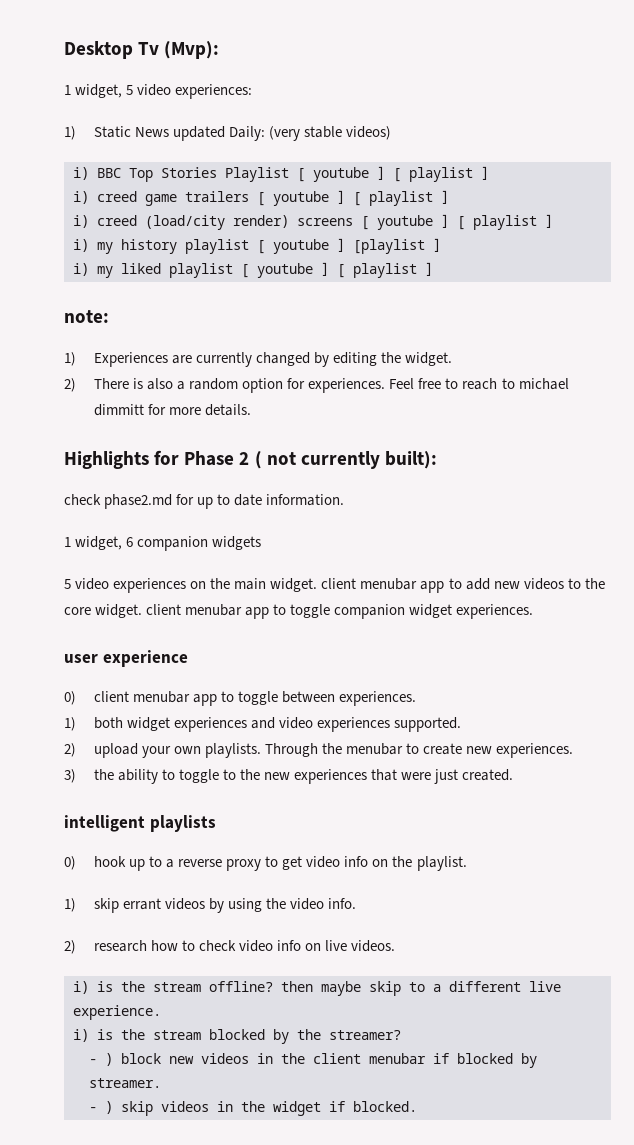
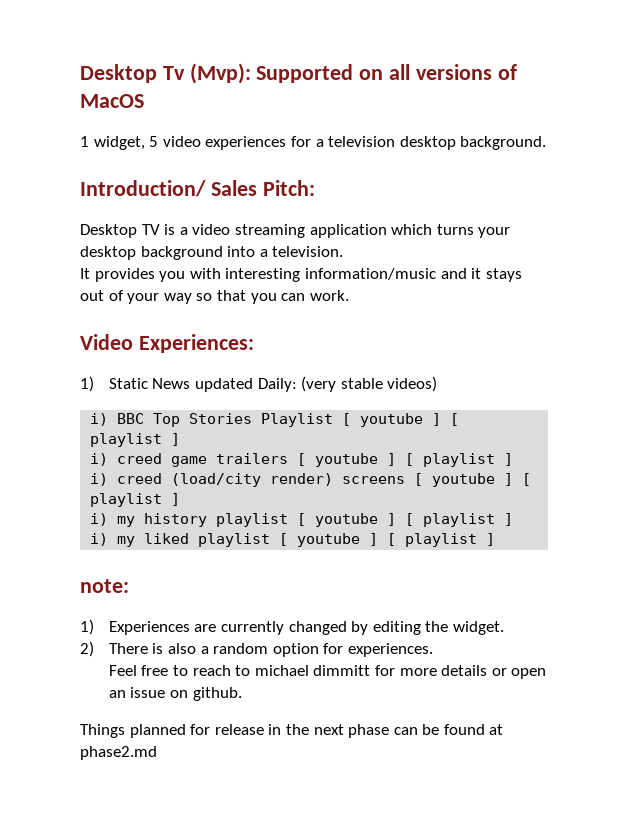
[64,84,253,99] // 1 widget, 5 video experiences: -> [256,64,517,83] [80,94,144,108] [80,136,547,150] [80,180,315,197] [80,224,511,238] [80,246,344,260] [80,268,522,282] [80,290,349,304] [80,334,254,353] Supported on all versions of MacOS // 1 widget, 5 video experiences for a television desktop background. // Introduction/ Sales Pitch: // Desktop TV is a video streaming application which turns your desktop background into a television. // It provides you with interesting information/music and it stays out of your way so that you can work. // Video Experiences:
[353,239,425,254] [playlist -> [405,513,496,527] [ playlist
(386, 385) none -> (434, 650) //
[205,404,252,416] [64,450,437,469] [64,494,345,509] [64,536,262,551] [64,578,605,593] [64,604,534,619] [64,650,188,667] [64,691,417,706] [64,717,462,732] [64,743,574,758] [64,769,514,784] [64,815,216,832] [64,856,467,871] [64,898,357,913] [64,940,396,954] [73,981,561,996] [73,1005,161,1020] [73,1029,401,1044] [89,1053,537,1068] [89,1078,161,1088] [89,1101,417,1116] details. // Highlights for Phase 2 ( not currently built): // check phase2.md for up to date information. // 1 widget, 6 companion widgets // 5 video experiences on the main widget. client menubar app to add new videos to the core widget. client menubar app to toggle companion widget experiences. // user experience // 0) client menubar app to toggle between experiences. // 1) both widget experiences and video experiences supported. // 2) upload your own playlists. Through the menubar to create new experiences. // 3) the ability to toggle to the new experiences that were just created. // intelligent playlists // 0) hook up to a reverse proxy to get video info on the playlist. // 1) skip errant videos by using the video info. // 2) research how to check video info on live videos. // i) is the stream offline? then maybe skip to a different live experience. // i) is the stream blocked by the streamer? // - ) block new videos in the client menubar if blocked by streamer. // - ) skip videos in the widget if blocked. -> [441,665,547,679] [108,687,242,701] [80,724,504,738] [80,746,157,760] details or open an issue on github. // Things planned for release in the next phase can be found at phase2.md

